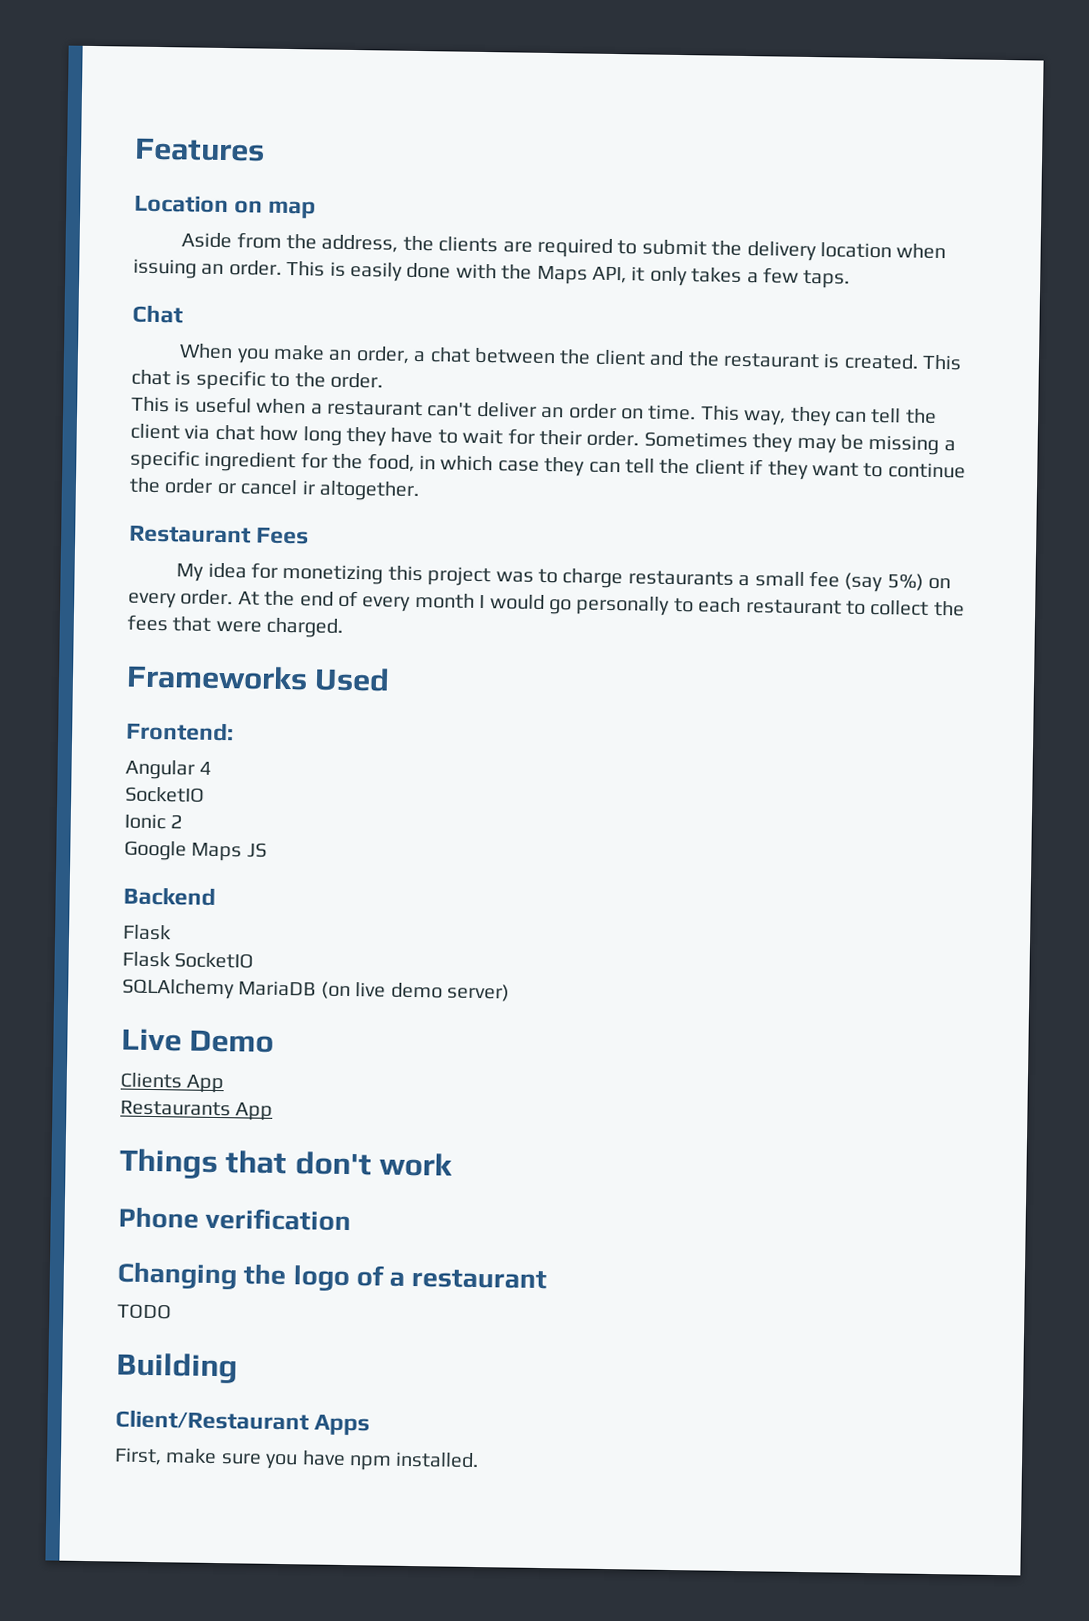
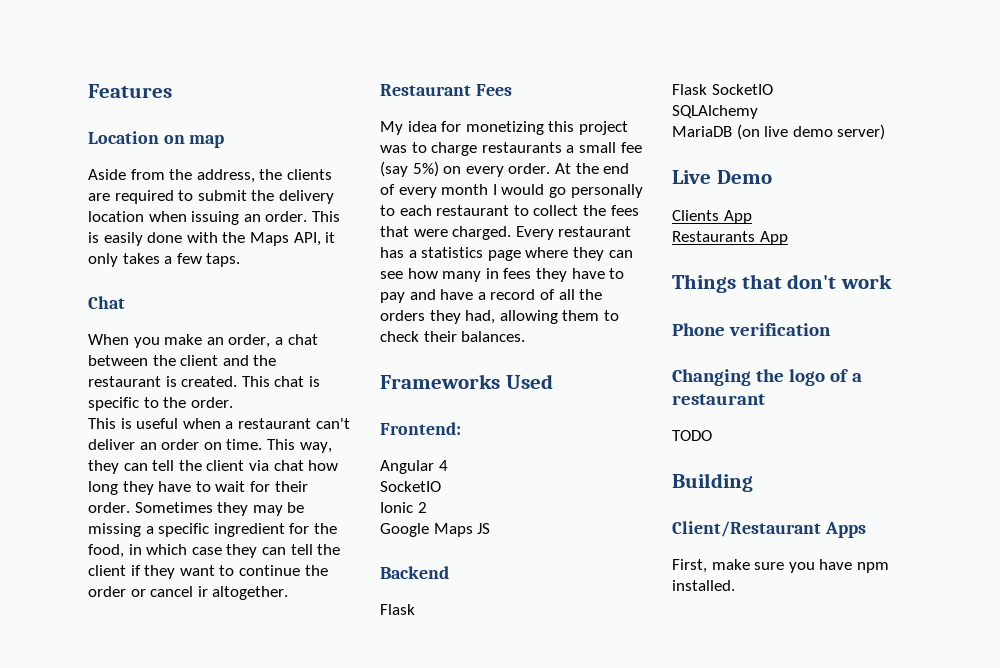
(344, 627) none -> [515,226,632,240] [380,247,633,261] [380,268,625,282] [380,289,603,303] [380,310,619,324] [380,331,526,342] Every restaurant has a statistics page where they can see how many in fees they have to pay and have a record of all the orders they had, allowing them to check their balances.
(235, 989) none -> (758, 112) //

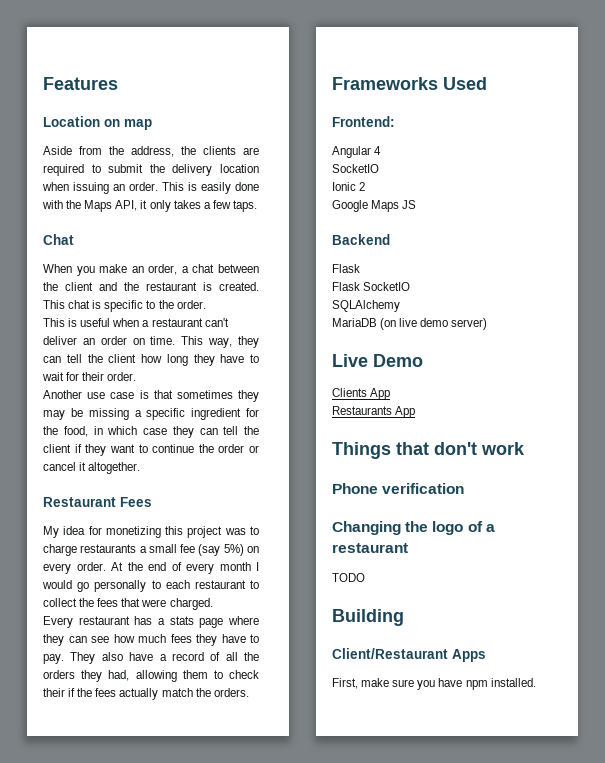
[248,460,304,471] via chat -> (137, 358) none
[134,502,213,513] Sometimes -> [43,390,233,399] // Another use case is that sometimes
[197,586,208,597] ir -> [79,462,87,471] it
(512, 233) none -> (213, 604) //
[421,247,484,258] statistics -> [169,616,194,625] stats
[442,268,499,282] many in -> [138,634,166,643] much
[380,289,436,303] pay and -> [43,652,123,664] pay. They also
[461,331,526,342] balances. -> [68,688,249,700] if the fees actually match the orders.

